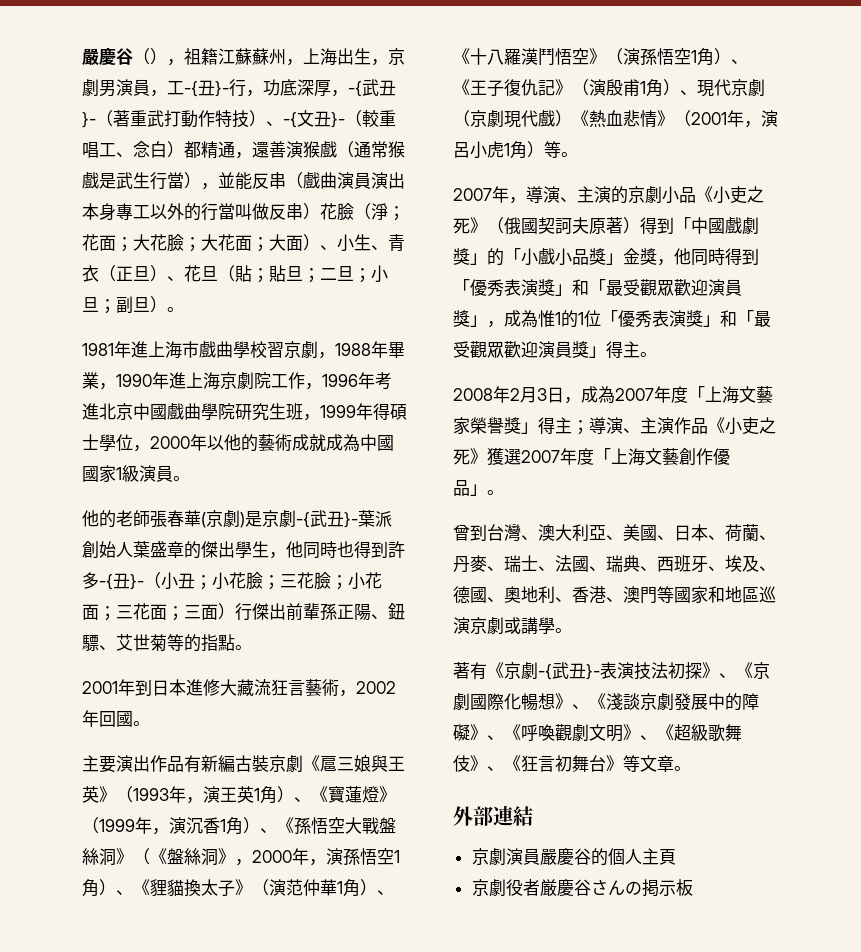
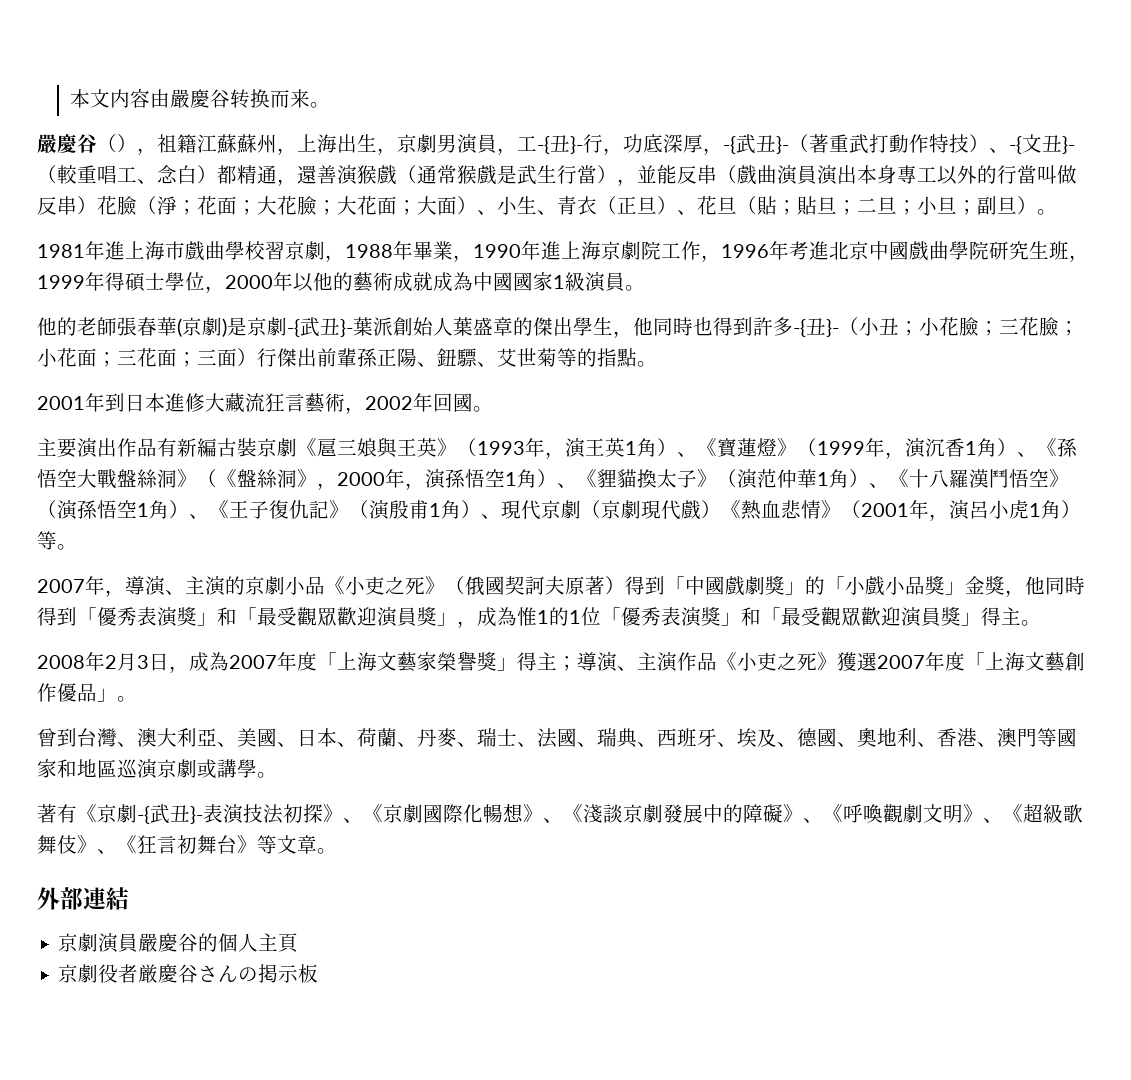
(82, 57) none -> [70,89,331,109] 本文内容由嚴慶谷转换而来。 //

